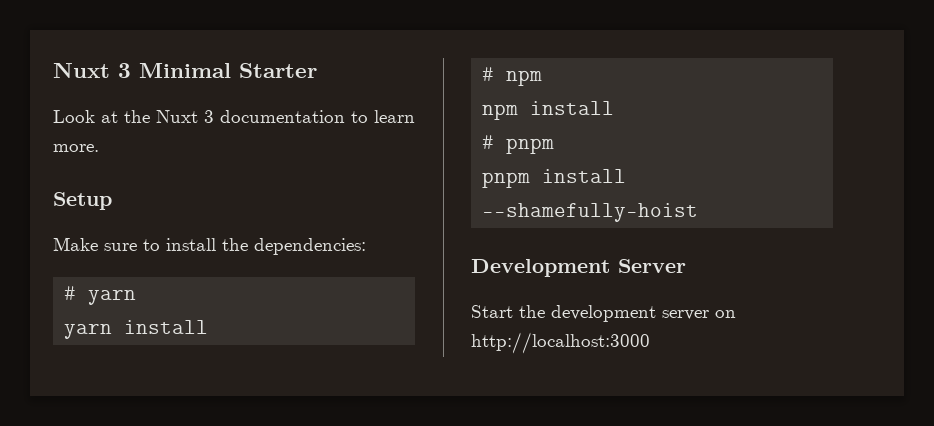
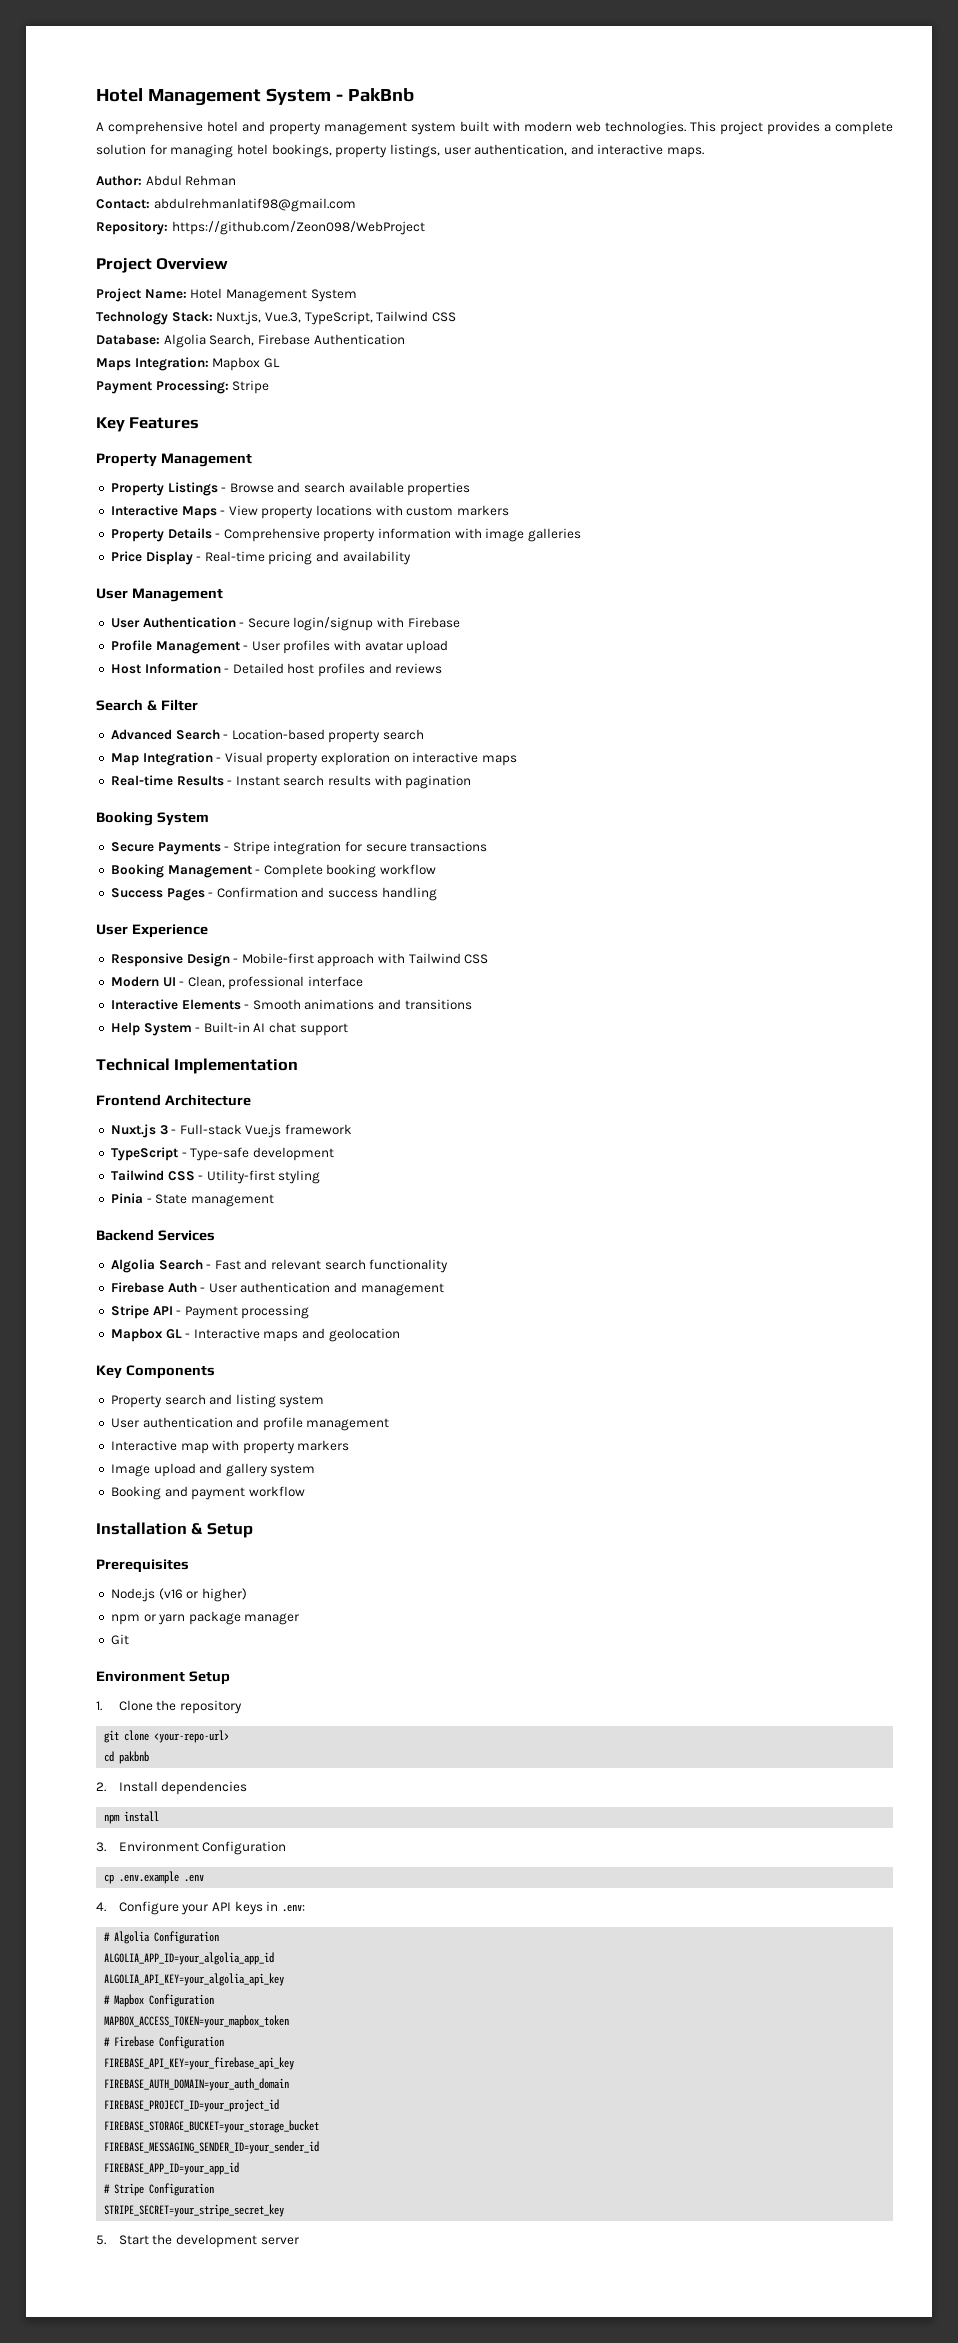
[53,63,317,78] [53,110,415,123] [53,144,99,152] [53,192,112,210] [53,237,366,255] [64,286,137,305] [64,320,209,339] [482,67,543,86] [482,101,615,120] [482,135,555,154] [482,169,627,188] [482,203,699,222] [471,259,686,277] Nuxt 3 Minimal Starter // Look at the Nuxt 3 documentation to learn more. // Setup // Make sure to install the dependencies: // # yarn // yarn install // # npm // npm install // # pnpm // pnpm install --shamefully-hoist // Development Server // -> [96,88,414,106] [96,121,893,135] [96,144,705,158] [96,175,237,186] [96,198,356,212] [96,221,425,235] [96,258,229,273] [96,288,357,302] [96,311,456,325] [96,334,405,348] [96,357,280,371] [96,380,270,394] [96,417,200,432] [96,453,252,467] [110,482,471,496] [110,505,510,519] [110,528,582,542] [110,551,411,565] [96,588,223,602] [110,617,460,631] [110,640,449,654] [110,663,443,677] [96,699,198,711] [110,729,425,743] [110,752,518,766] [110,775,472,789] [96,811,209,826] [110,841,488,855] [110,864,437,878] [110,887,437,901] [96,924,208,938] [110,953,489,967] [110,976,364,990] [110,999,472,1010] [110,1022,348,1036] [96,1058,299,1074] [96,1094,251,1106] [110,1124,353,1138] [110,1147,334,1161] [110,1170,321,1184] [110,1193,274,1207] [96,1229,215,1241] [110,1259,449,1273] [110,1282,444,1296] [110,1305,310,1319] [110,1328,400,1342] [96,1365,215,1379] [110,1394,325,1408] [110,1417,390,1431] [110,1440,350,1454] [110,1463,316,1477] [110,1486,305,1500] [96,1522,253,1538] [96,1559,189,1573] [110,1588,247,1602] [110,1611,300,1625] [110,1634,129,1645] [96,1671,230,1685] [96,1700,243,1714] [104,1730,230,1743] [104,1751,150,1764] [96,1781,248,1795] [104,1811,160,1824] [96,1841,287,1855] [104,1871,205,1884] [96,1901,305,1915] [104,1931,220,1944] [104,1952,275,1965] [104,1973,285,1986] [104,1994,215,2007] [104,2015,290,2028] [104,2036,225,2049] [104,2057,295,2070] [104,2078,290,2091] [104,2099,280,2112] [104,2120,320,2133] [104,2141,320,2154] [104,2162,240,2175] [104,2183,215,2196] [104,2204,285,2217] [96,2235,106,2245] Hotel Management System - PakBnb // A comprehensive hotel and property management system built with modern web technologies. This project provides a complete solution for managing hotel bookings, property listings, user authentication, and interactive maps. // Author: Abdul Rehman // Contact: abdulrehmanlatif98@gmail.com // Repository: https://github.com/Zeon098/WebProject // Project Overview // Project Name: Hotel Management System // Technology Stack: Nuxt.js, Vue.3, TypeScript, Tailwind CSS // Database: Algolia Search, Firebase Authentication // Maps Integration: Mapbox GL // Payment Processing: Stripe // Key Features // Property Management // Property Listings - Browse and search available properties // Interactive Maps - View property locations with custom markers // Property Details - Comprehensive property information with image galleries // Price Display - Real-time pricing and availability // User Management // User Authentication - Secure login/signup with Firebase // Profile Management - User profiles with avatar upload // Host Information - Detailed host profiles and reviews // Search & Filter // Advanced Search - Location-based property search // Map Integration - Visual property exploration on interactive maps // Real-time Results - Instant search results with pagination // Booking System // Secure Payments - Stripe integration for secure transactions // Booking Management - Complete booking workflow // Success Pages - Confirmation and success handling // User Experience // Responsive Design - Mobile-first approach with Tailwind CSS // Modern UI - Clean, professional interface // Interactive Elements - Smooth animations and transitions // Help System - Built-in AI chat support // Technical Implementation // Frontend Architecture // Nuxt.js 3 - Full-stack Vue.js framework // TypeScript - Type-safe development // Tailwind CSS - Utility-first styling // Pinia - State management // Backend Services // Algolia Search - Fast and relevant search functionality // Firebase Auth - User authentication and management // Stripe API - Payment processing // Mapbox GL - Interactive maps and geolocation // Key Components // Property search and listing system // User authentication and profile management // Interactive map with property markers // Image upload and gallery system // Booking and payment workflow // Installation & Setup // Prerequisites // Node.js (v16 or higher) // npm or yarn package manager // Git // Environment Setup // 1. Clone the repository // git clone <your-repo-url> // cd pakbnb // 2. Install dependencies // npm install // 3. Environment Configuration // cp .env.example .env // 4. Configure your API keys in .env: // # Algolia Configuration // ALGOLIA_APP_ID=your_algolia_app_id // ALGOLIA_API_KEY=your_algolia_api_key // # Mapbox Configuration // MAPBOX_ACCESS_TOKEN=your_mapbox_token // # Firebase Configuration // FIREBASE_API_KEY=your_firebase_api_key // FIREBASE_AUTH_DOMAIN=your_auth_domain // FIREBASE_PROJECT_ID=your_project_id // FIREBASE_STORAGE_BUCKET=your_storage_bucket // FIREBASE_MESSAGING_SENDER_ID=your_sender_id // FIREBASE_APP_ID=your_app_id // # Stripe Configuration // STRIPE_SECRET=your_stripe_secret_key // 5.
[715,310,736,318] [471,332,650,354] on http://localhost:3000 -> (299, 2241) none

